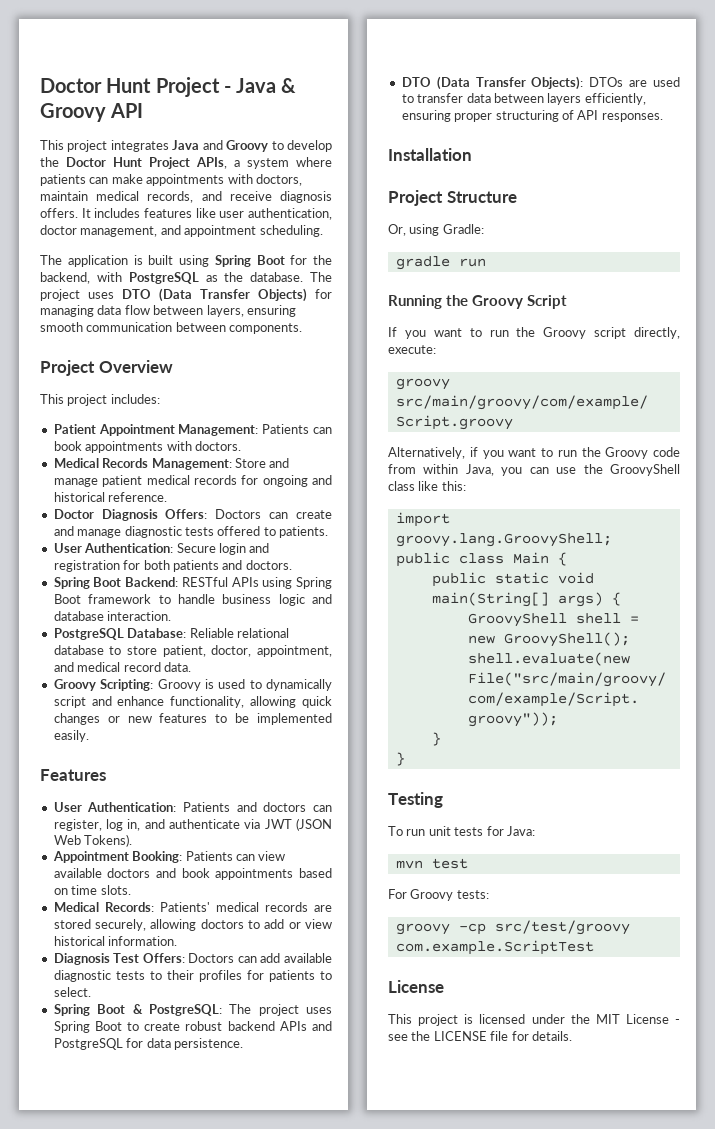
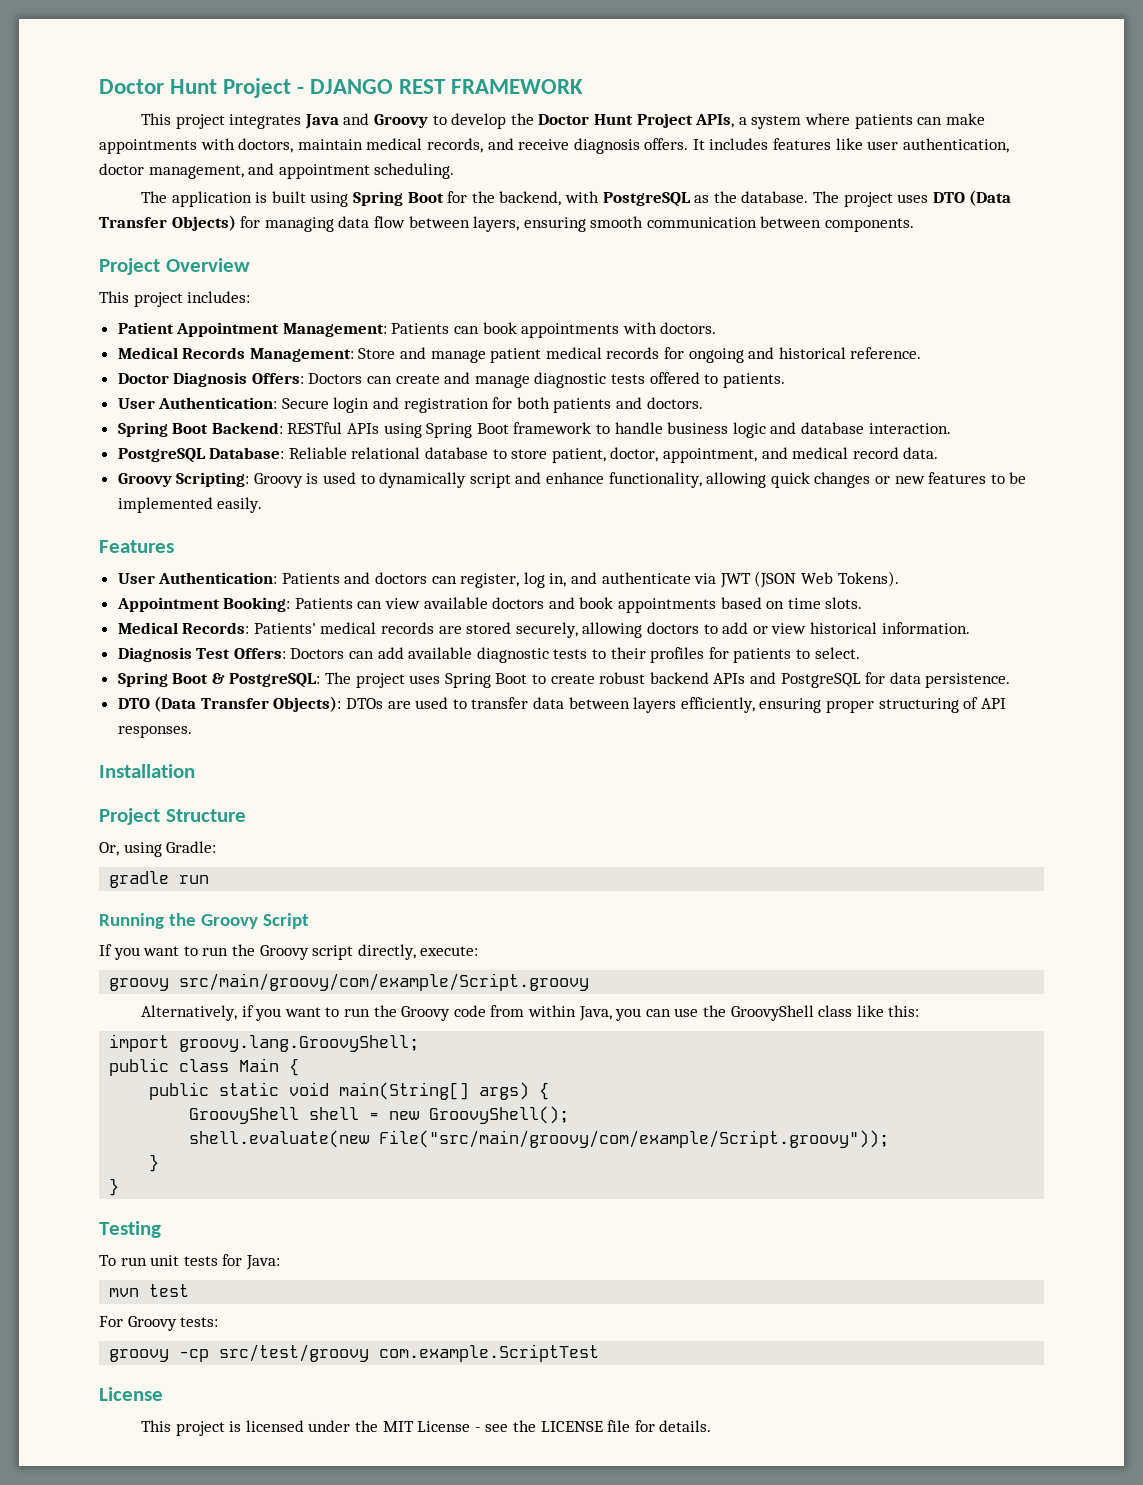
[236,78,297,93] [40,103,144,122] Java & Groovy API -> [310,79,584,94] DJANGO REST FRAMEWORK

